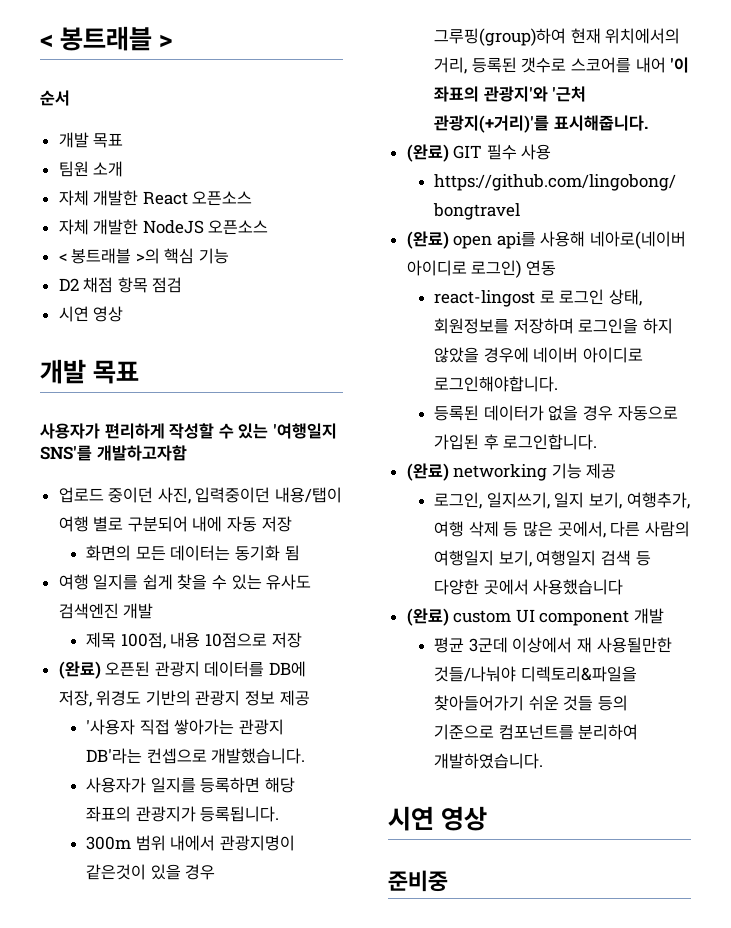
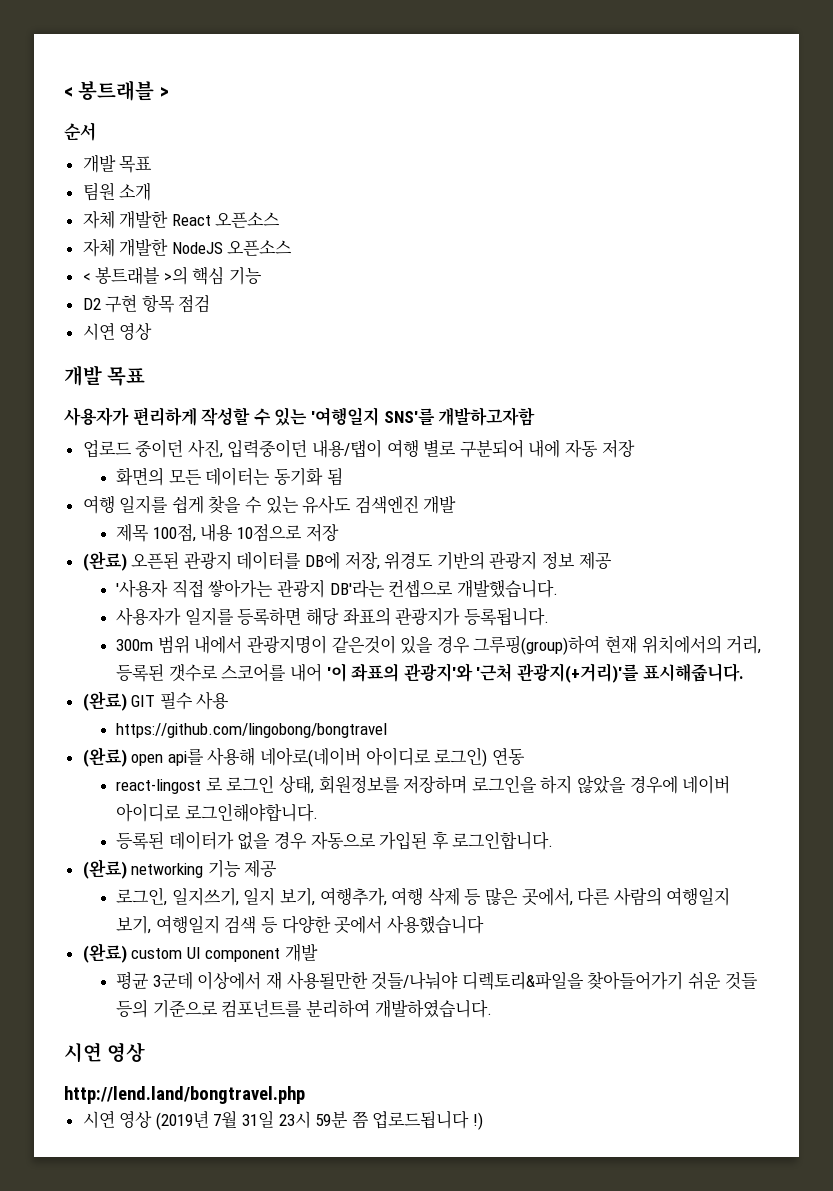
[83,277,114,293] 채점 -> [105,294,138,313] 구현
[388,870,448,892] 준비중 -> [64,1086,305,1104] [82,1110,484,1130] http://lend.land/bongtravel.php // 시연 영상 (2019년 7월 31일 23시 59분 쯤 업로드됩니다 !)

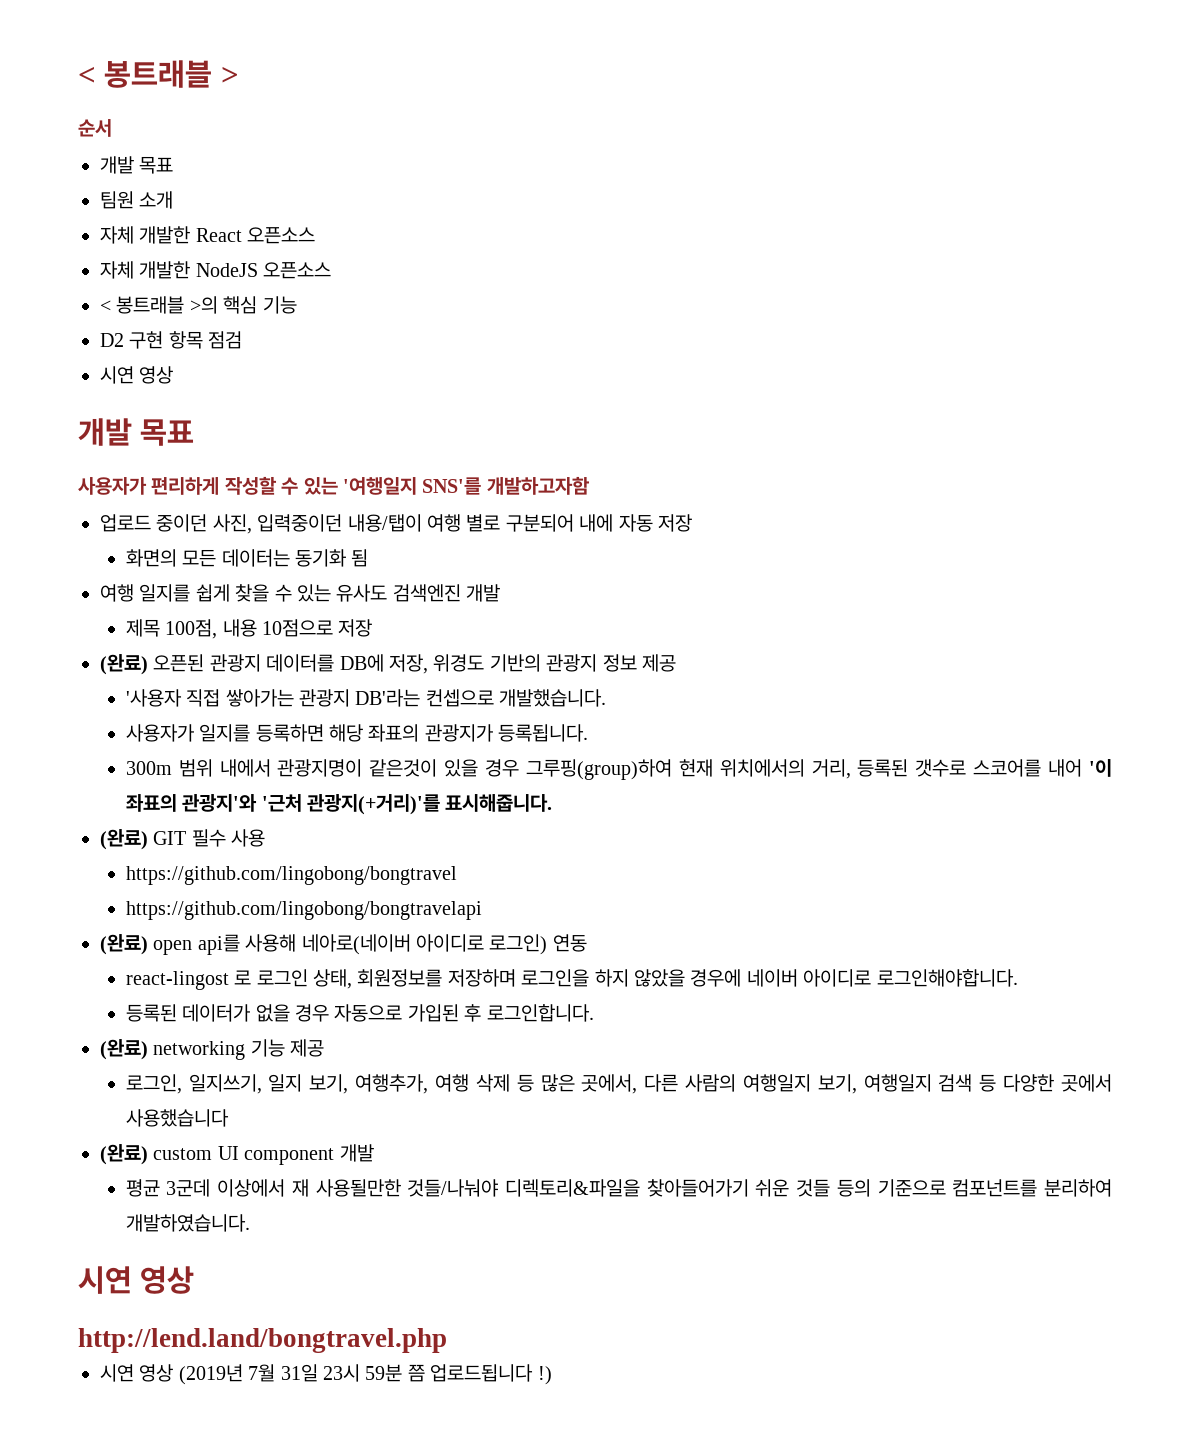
(388, 730) none -> [125,901,482,920] // https://github.com/lingobong/bongtravelapi

